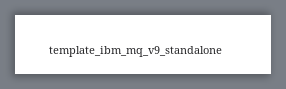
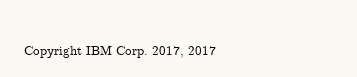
[49,46,222,57] template_ibm_mq_v9_standalone -> [24,45,216,58] Copyright IBM Corp. 2017, 2017

